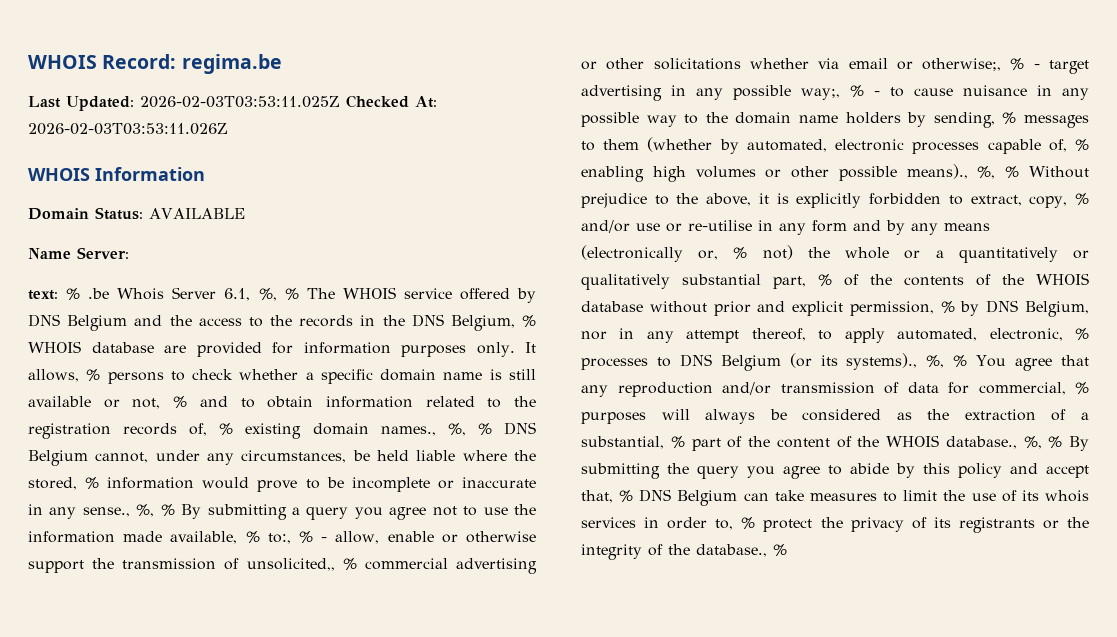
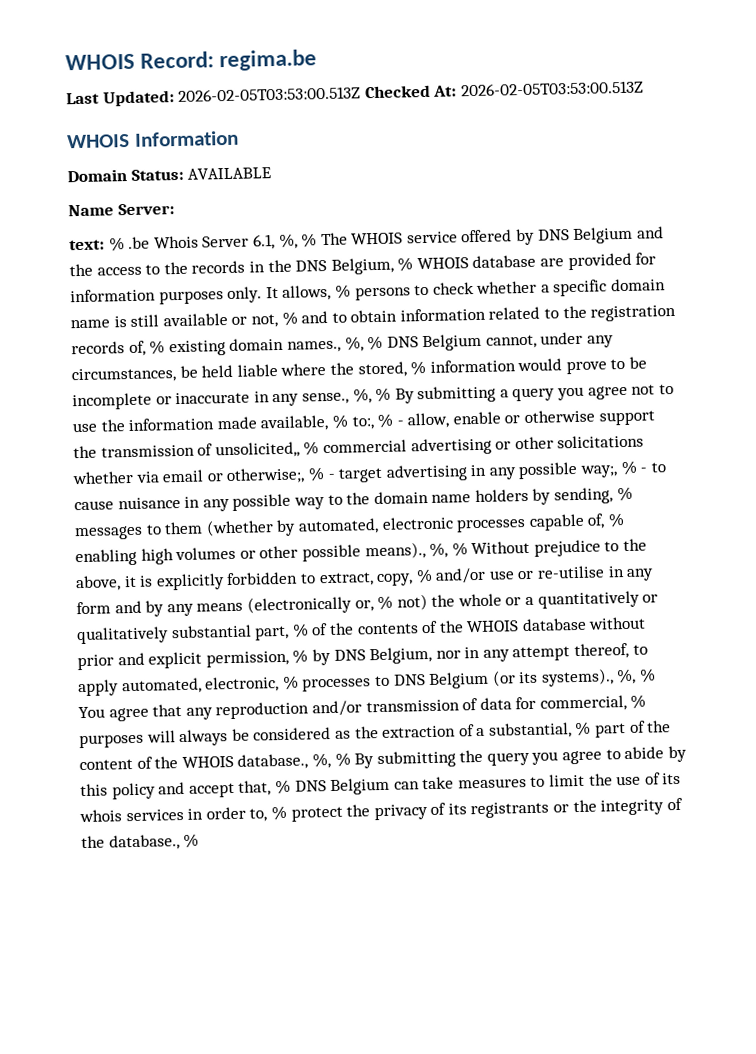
[140,96,340,108] 2026-02-03T03:53:11.025Z -> [178,86,362,102] 2026-02-05T03:53:00.513Z
[28,123,228,135] 2026-02-03T03:53:11.026Z -> [460,80,644,97] 2026-02-05T03:53:00.513Z

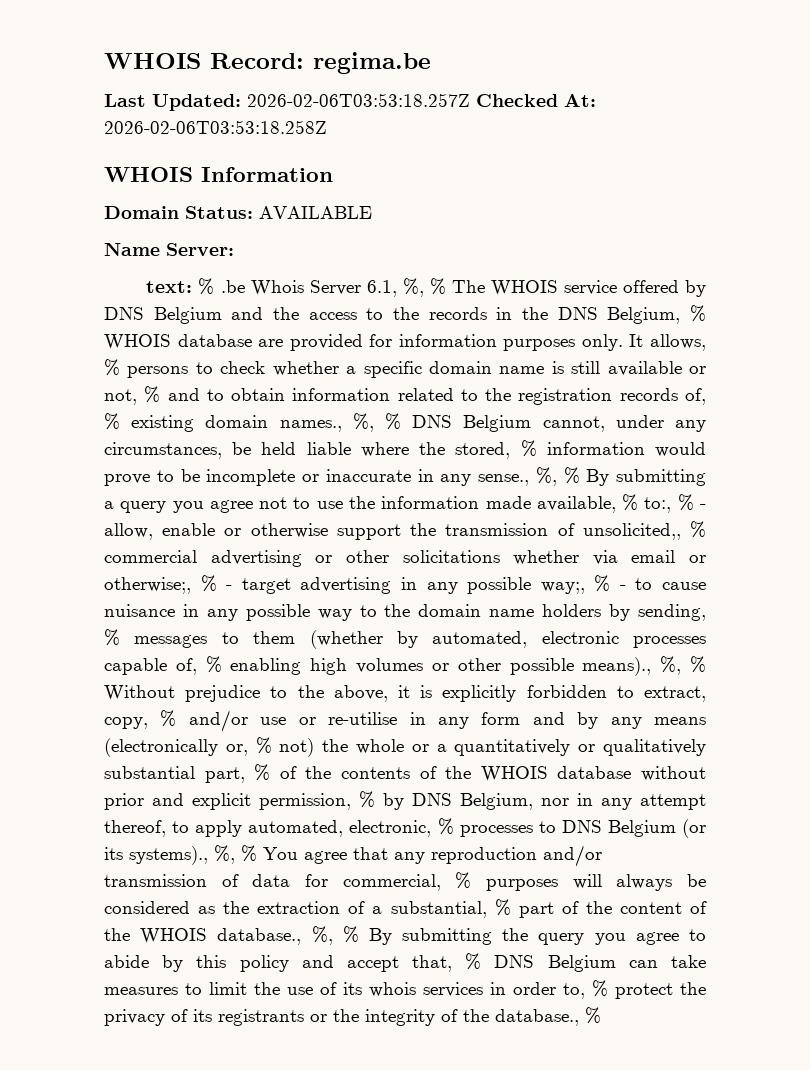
[178,86,362,102] 2026-02-05T03:53:00.513Z -> [247,93,470,107] 2026-02-06T03:53:18.257Z
[460,80,644,97] 2026-02-05T03:53:00.513Z -> [104,120,327,134] 2026-02-06T03:53:18.258Z

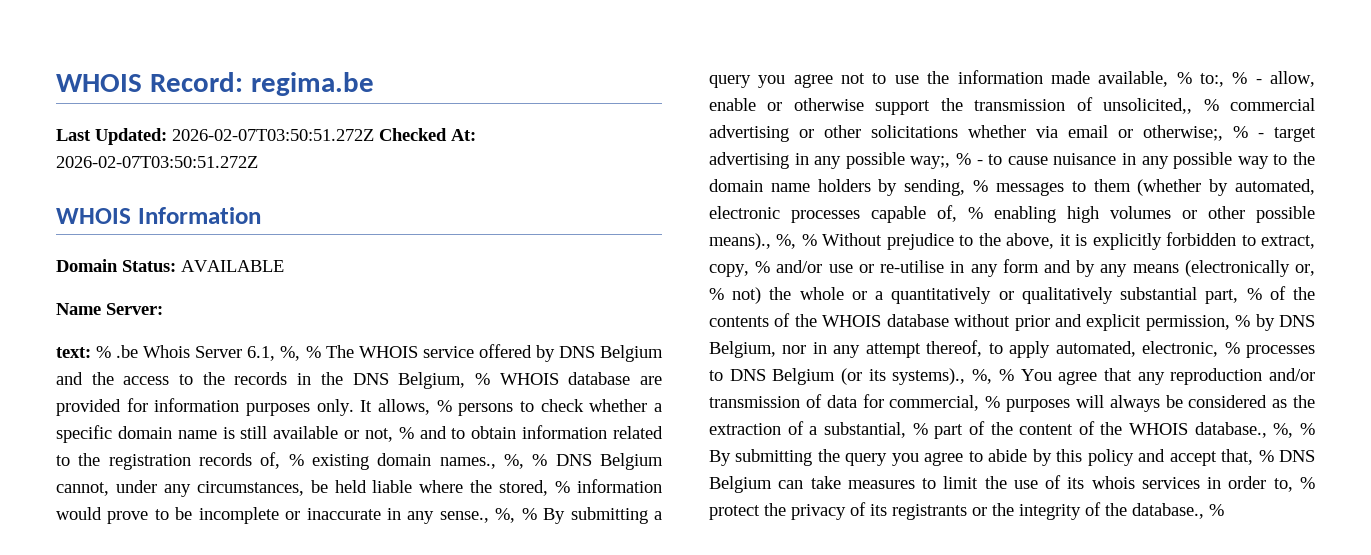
[247,93,470,107] 2026-02-06T03:53:18.257Z -> [172,129,374,141] 2026-02-07T03:50:51.272Z
[104,120,327,134] 2026-02-06T03:53:18.258Z -> [56,156,258,168] 2026-02-07T03:50:51.272Z

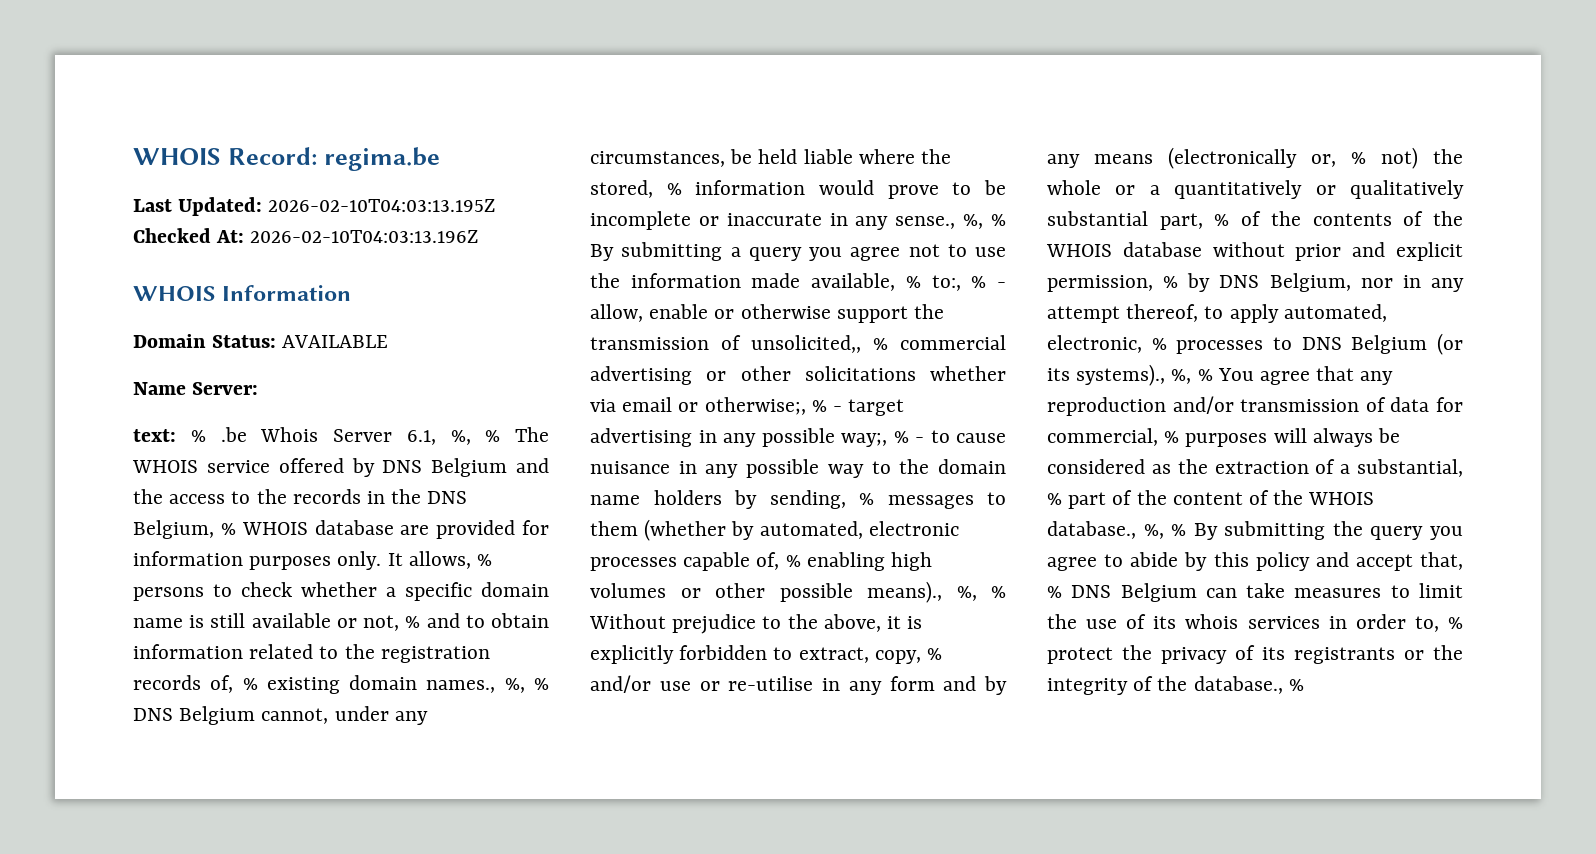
[172,129,374,141] 2026-02-07T03:50:51.272Z -> [268,199,496,212] 2026-02-10T04:03:13.195Z
[56,156,258,168] 2026-02-07T03:50:51.272Z -> [250,230,479,243] 2026-02-10T04:03:13.196Z

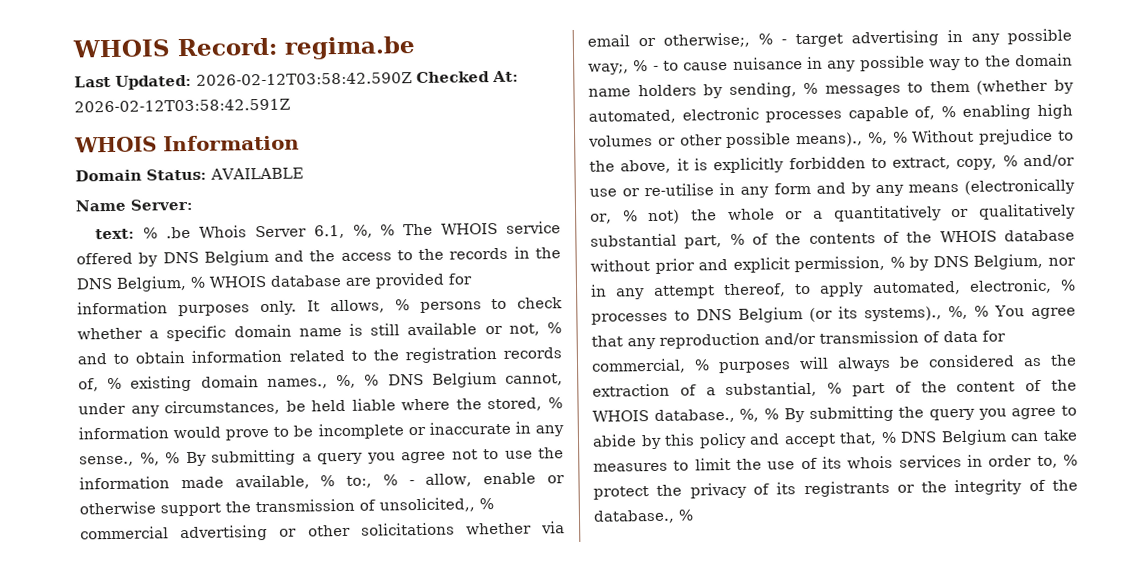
[268,199,496,212] 2026-02-10T04:03:13.195Z -> [196,72,412,86] 2026-02-12T03:58:42.590Z
[250,230,479,243] 2026-02-10T04:03:13.196Z -> [74,98,290,113] 2026-02-12T03:58:42.591Z

